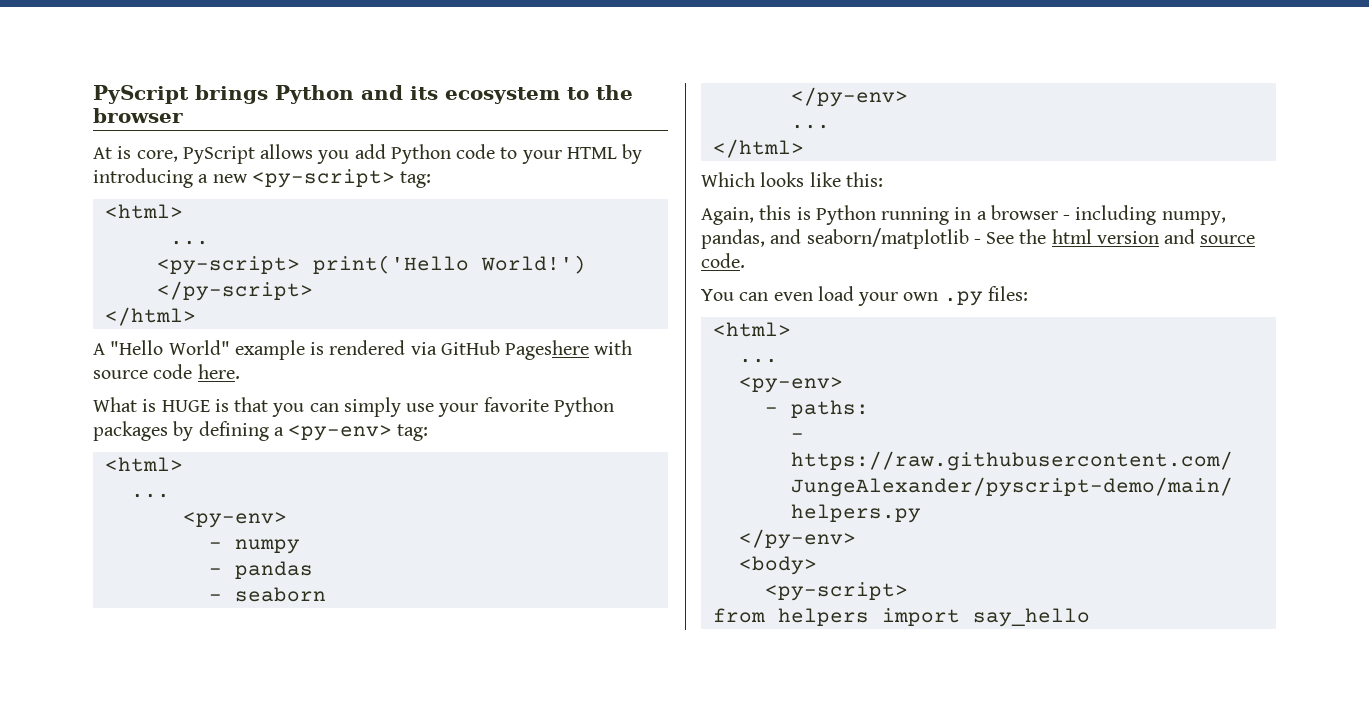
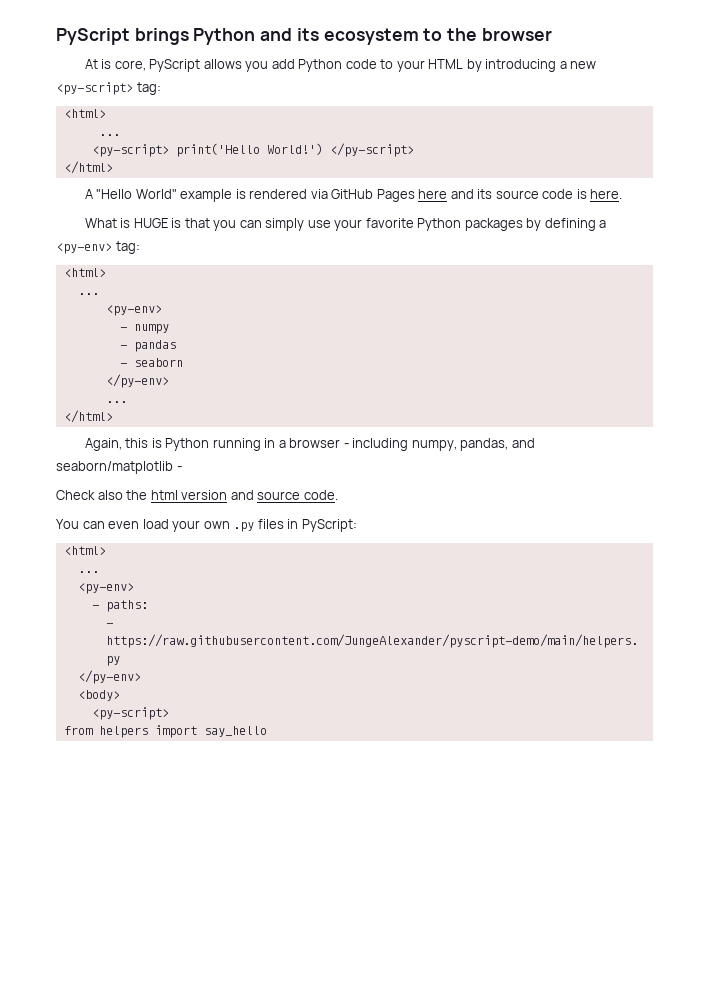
[505,340,633,360] Pageshere with -> [376,189,493,202] Pages here and its
(193, 371) none -> [576,189,587,199] is
[701,172,883,187] // Which looks like this: -> (113, 416) none
[986,232,1015,244] See -> [56,490,123,500] // Check also
[987,286,1028,301] files: -> [257,519,357,532] files in PyScript:

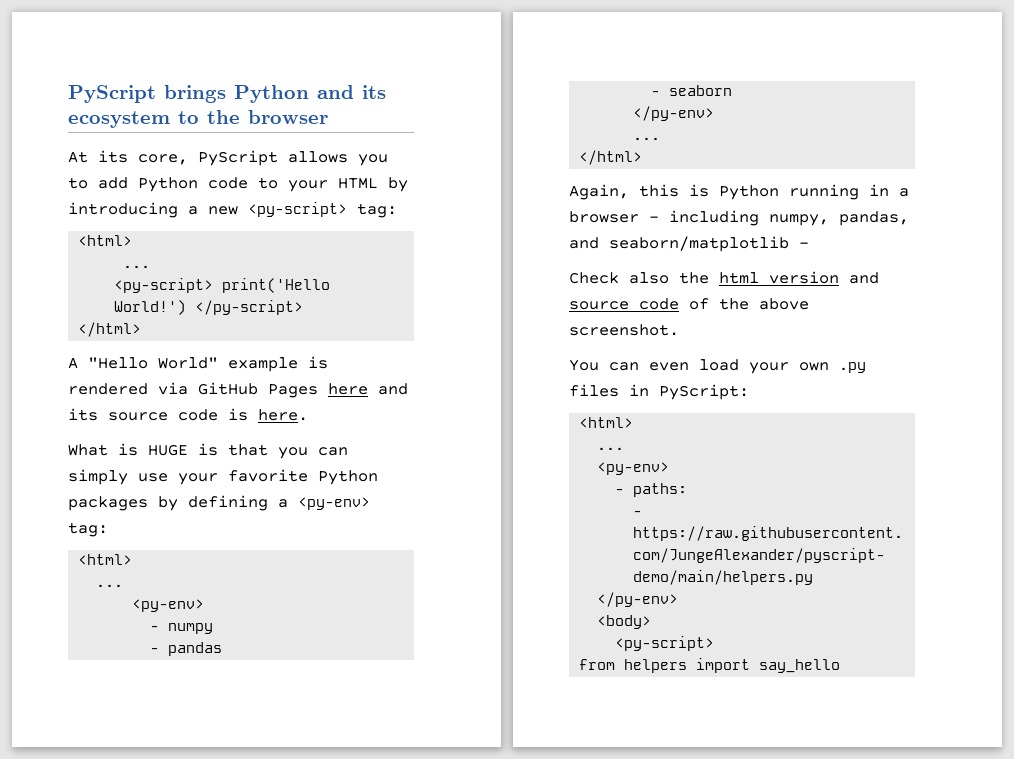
[101,59,112,69] is -> [98,150,128,163] its
(269, 66) none -> [68,177,88,189] to
[303,490,338,500] code. -> [639,298,809,310] [569,324,679,336] code of the above screenshot.

